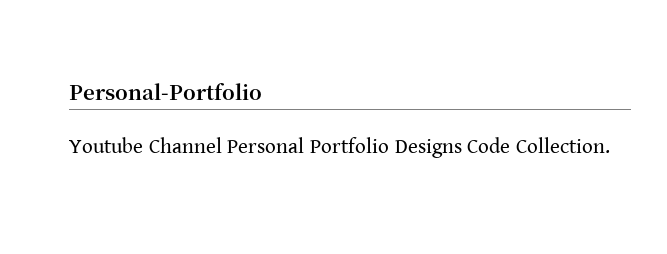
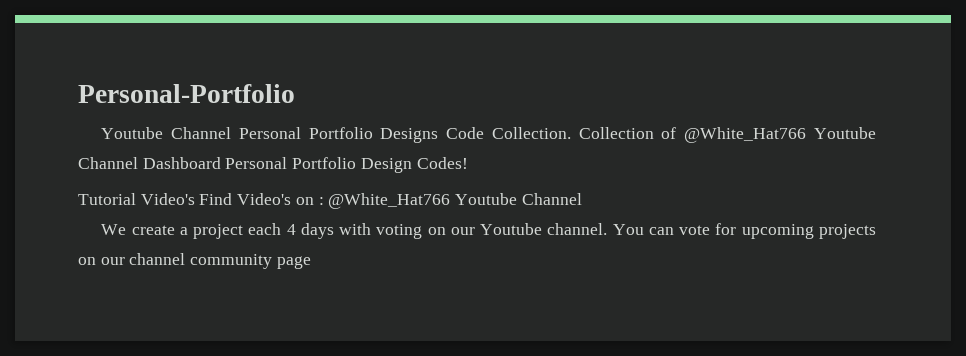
(611, 145) none -> [578,127,876,143] [78,157,468,173] [78,193,582,209] [101,223,877,239] [78,253,311,269] Collection of @White_Hat766 Youtube Channel Dashboard Personal Portfolio Design Codes! // Tutorial Video's Find Video's on : @White_Hat766 Youtube Channel // We create a project each 4 days with voting on our Youtube channel. You can vote for upcoming projects on our channel community page

